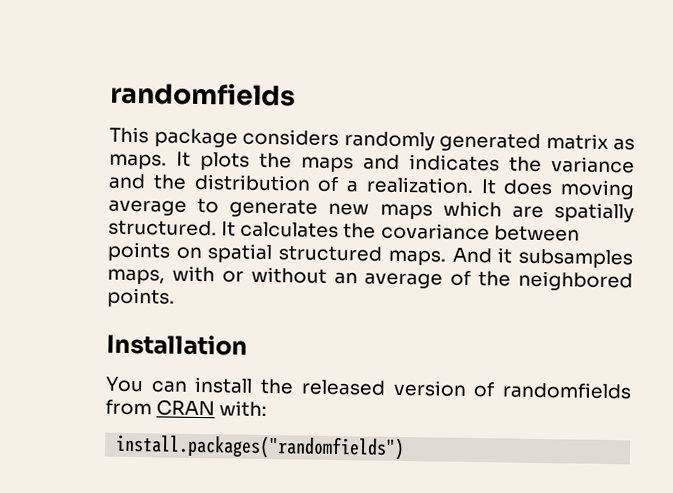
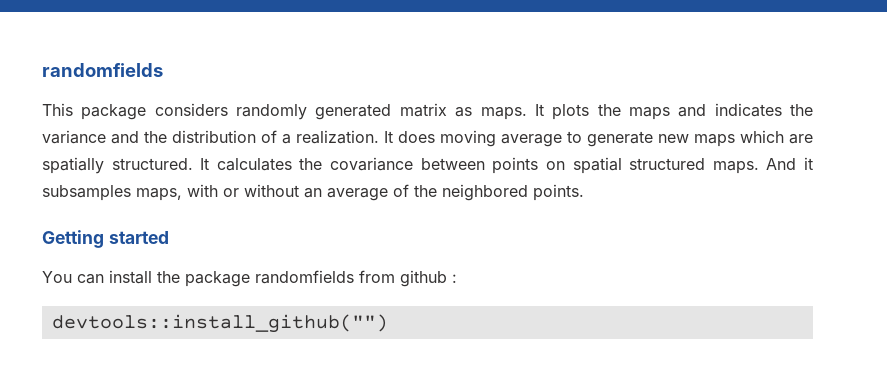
[106,333,248,356] Installation -> [42,230,169,248] Getting started
[300,379,632,400] [105,399,268,418] [115,433,406,461] released version of randomfields from CRAN with: // install.packages("randomfields") -> [185,270,457,287] [51,314,388,333] package randomfields from github : // devtools::install_github("")

